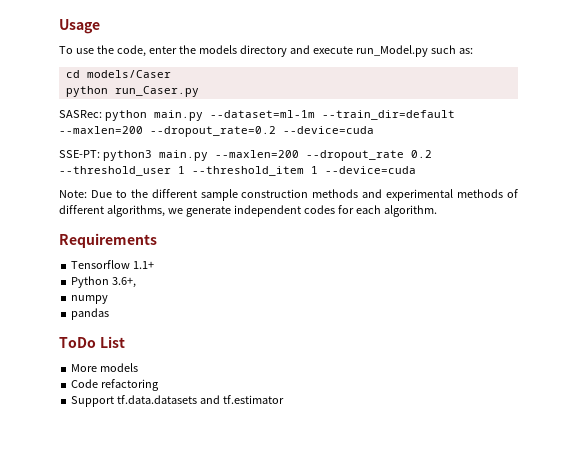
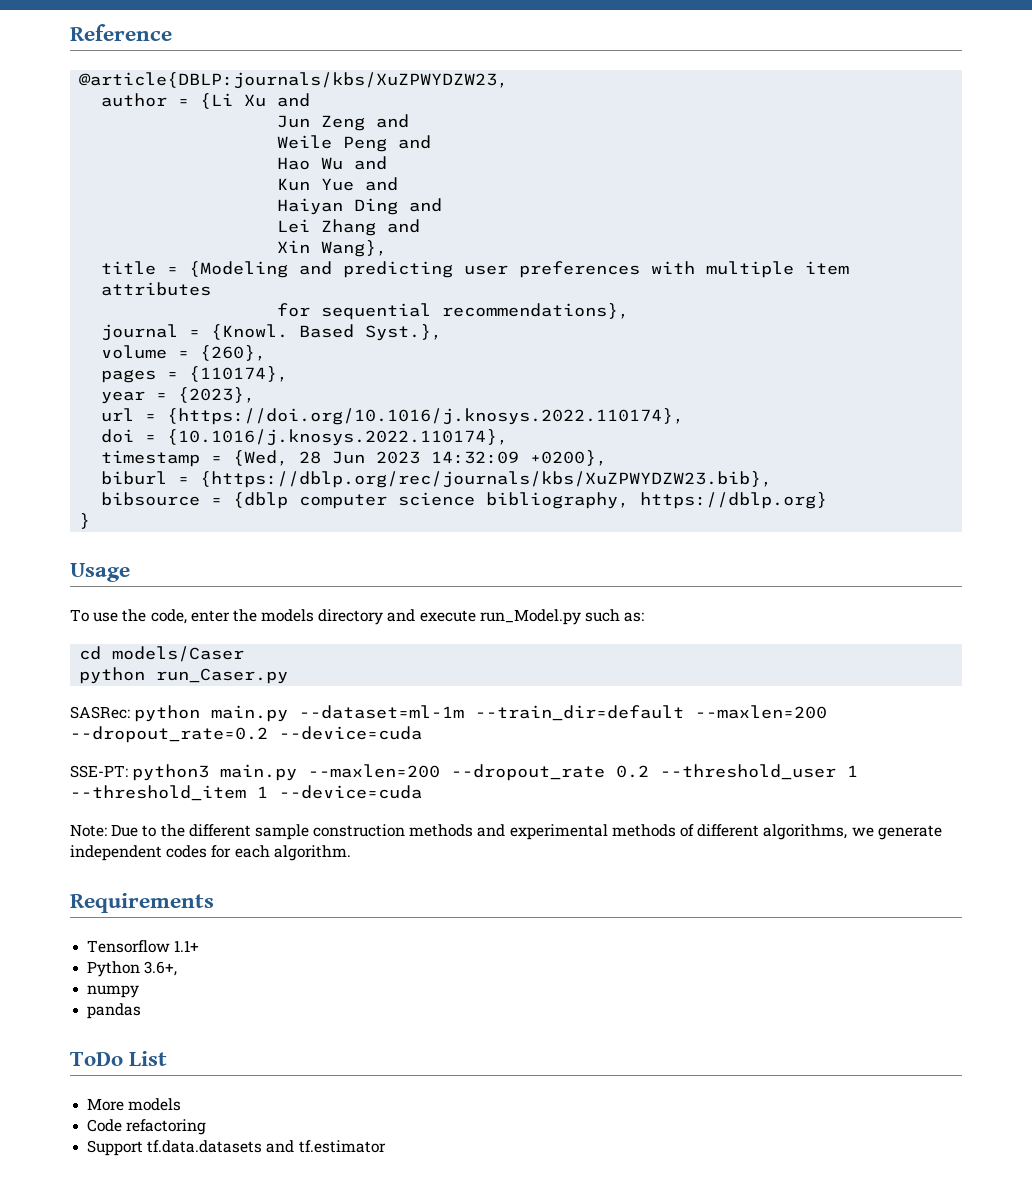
(59, 26) none -> [70,24,172,41] [79,72,509,89] [101,93,311,109] [277,114,410,131] [277,135,432,152] [277,156,388,170] [277,177,399,191] [277,198,443,215] [277,219,421,236] [277,240,388,257] [101,261,850,278] [101,282,212,296] [277,303,630,320] [101,324,443,341] [101,345,267,361] [101,366,289,383] [101,387,256,404] [101,408,685,425] [101,429,509,446] [101,450,608,467] [101,471,773,488] [101,492,828,509] [79,513,91,529] Reference // @article{DBLP:journals/kbs/XuZPWYDZW23, // author = {Li Xu and // Jun Zeng and // Weile Peng and // Hao Wu and // Kun Yue and // Haiyan Ding and // Lei Zhang and // Xin Wang}, // title = {Modeling and predicting user preferences with multiple item attributes // for sequential recommendations}, // journal = {Knowl. Based Syst.}, // volume = {260}, // pages = {110174}, // year = {2023}, // url = {https://doi.org/10.1016/j.knosys.2022.110174}, // doi = {10.1016/j.knosys.2022.110174}, // timestamp = {Wed, 28 Jun 2023 14:32:09 +0200}, // biburl = {https://dblp.org/rec/journals/kbs/XuZPWYDZW23.bib}, // bibsource = {dblp computer science bibliography, https://dblp.org} // } //

